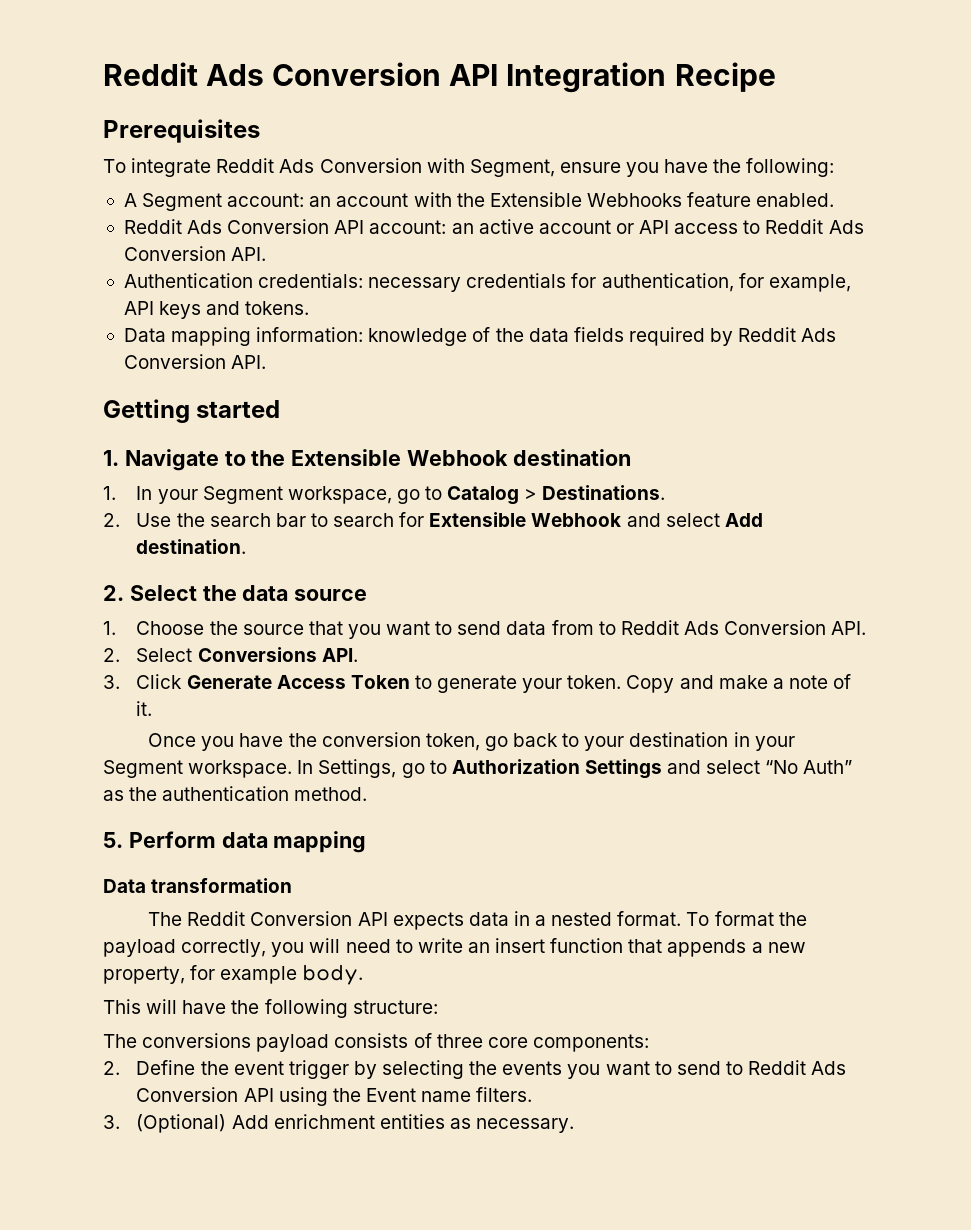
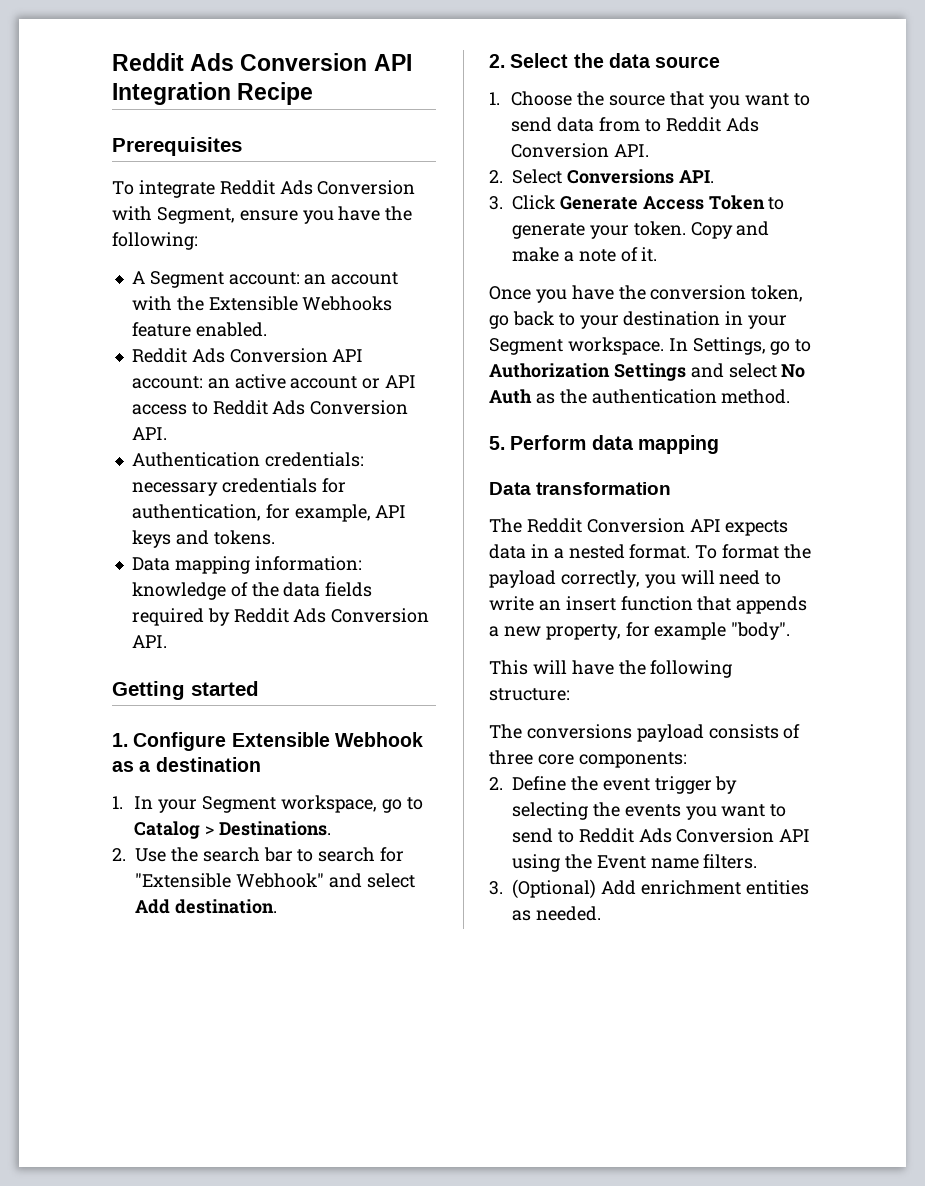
[124,449,509,471] Navigate to the Extensible Webhook -> [133,732,423,751] [112,761,151,772] Configure Extensible Webhook as a
[429,512,622,527] Extensible Webhook -> [135,873,324,888] "Extensible Webhook"
[765,760,853,774] “No Auth” -> [781,364,806,378] [489,389,532,404] No Auth
[302,964,364,985] body. -> [731,622,791,640] "body".
[476,1118,575,1133] necessary. -> [535,906,601,921] needed.

